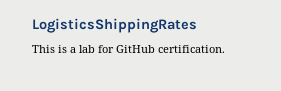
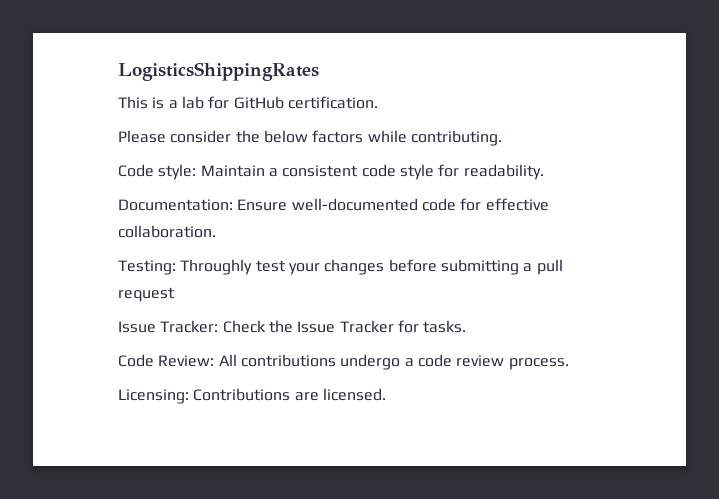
(225, 49) none -> [118,130,502,146] [118,164,544,180] [118,198,549,211] [118,225,216,238] [118,259,563,275] [118,287,175,302] [118,320,467,333] [118,354,569,370] [118,388,386,404] // Please consider the below factors while contributing. // Code style: Maintain a consistent code style for readability. // Documentation: Ensure well-documented code for effective collaboration. // Testing: Throughly test your changes before submitting a pull request // Issue Tracker: Check the Issue Tracker for tasks. // Code Review: All contributions undergo a code review process. // Licensing: Contributions are licensed.

